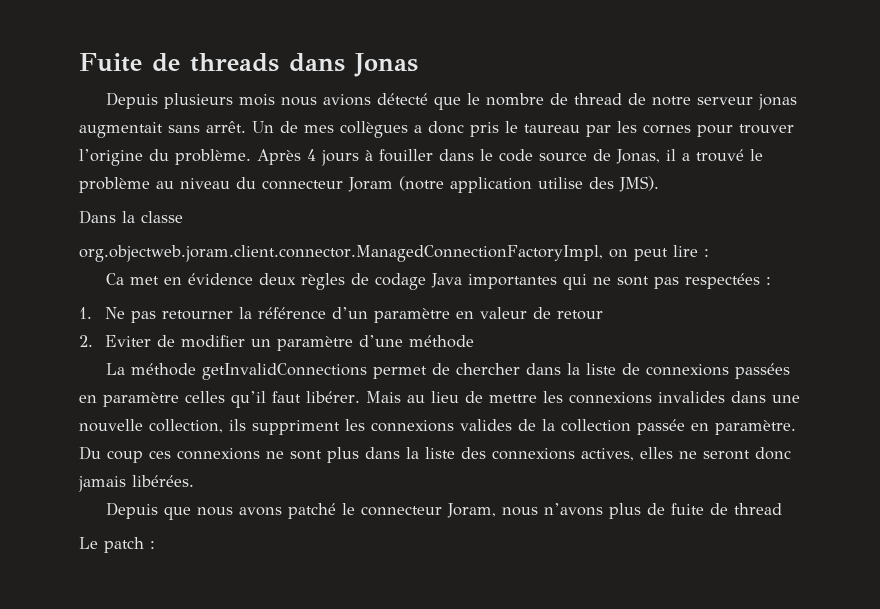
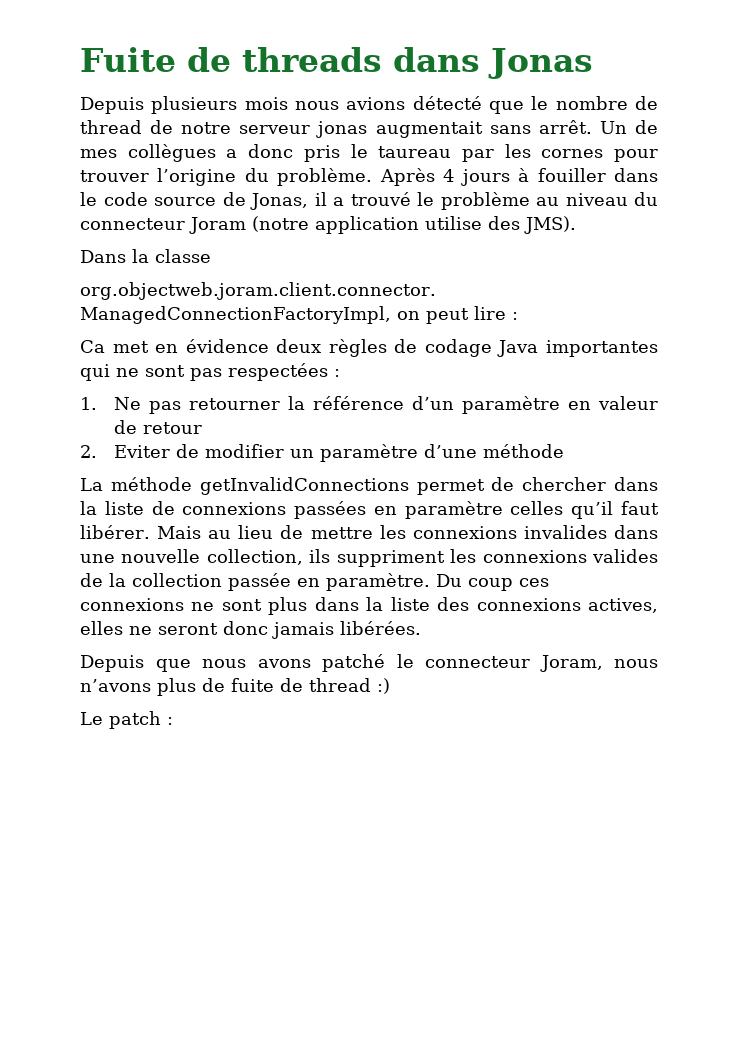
(783, 509) none -> [377,678,390,694] :)

